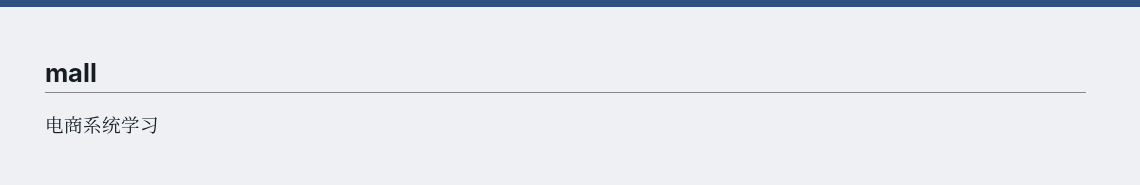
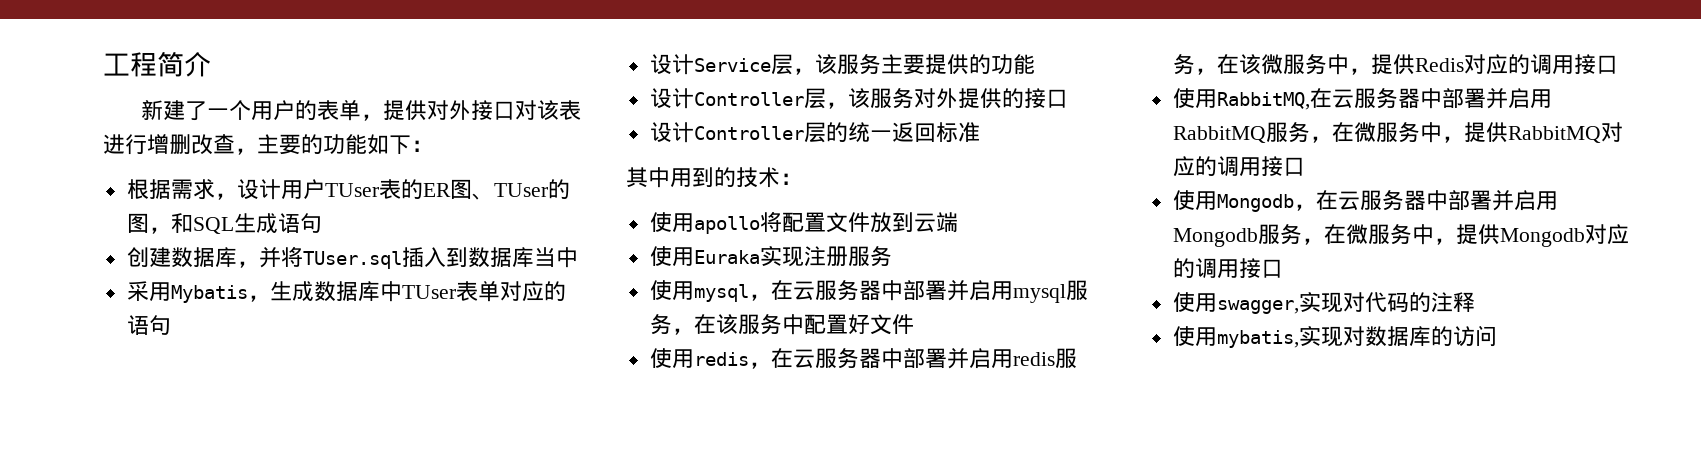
[45,63,97,82] [45,116,159,134] mall // 电商系统学习 -> [103,51,211,77] [140,100,581,121] [103,134,433,155] [126,179,570,200] [126,213,322,234] [126,246,578,269] [126,281,566,303] [126,315,171,335] [649,54,1035,75] [649,88,1068,109] [649,122,980,143] [626,167,802,188] [649,211,958,234] [649,246,892,267] [649,280,1088,303] [649,314,914,335] [649,348,1077,369] [1172,54,1618,75] [1172,88,1552,110] [1172,122,1623,143] [1172,156,1305,177] [1172,190,1558,212] [1172,224,1629,247] [1172,258,1283,278] [1172,292,1475,314] [1172,325,1497,348] 工程简介 // 新建了一个用户的表单，提供对外接口对该表进行增删改查，主要的功能如下： // 根据需求，设计用户TUser表的ER图、TUser的图，和SQL生成语句 // 创建数据库，并将TUser.sql插入到数据库当中 // 采用Mybatis，生成数据库中TUser表单对应的语句 // 设计Service层，该服务主要提供的功能 // 设计Controller层，该服务对外提供的接口 // 设计Controller层的统一返回标准 // 其中用到的技术： // 使用apollo将配置文件放到云端 // 使用Euraka实现注册服务 // 使用mysql，在云服务器中部署并启用mysql服务，在该服务中配置好文件 // 使用redis，在云服务器中部署并启用redis服务，在该微服务中，提供Redis对应的调用接口 // 使用RabbitMQ,在云服务器中部署并启用RabbitMQ服务，在微服务中，提供RabbitMQ对应的调用接口 // 使用Mongodb，在云服务器中部署并启用Mongodb服务，在微服务中，提供Mongodb对应的调用接口 // 使用swagger,实现对代码的注释 // 使用mybatis,实现对数据库的访问

